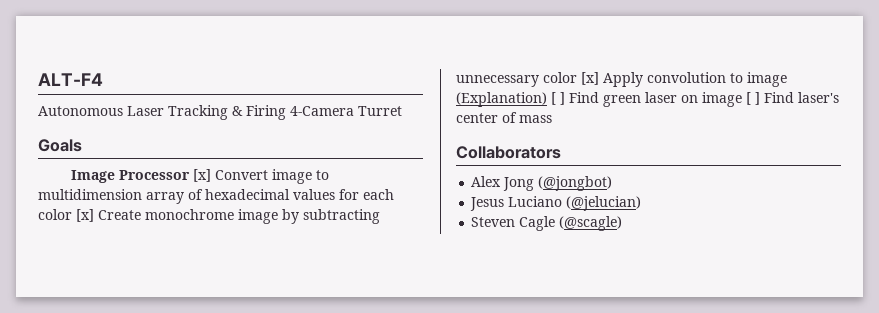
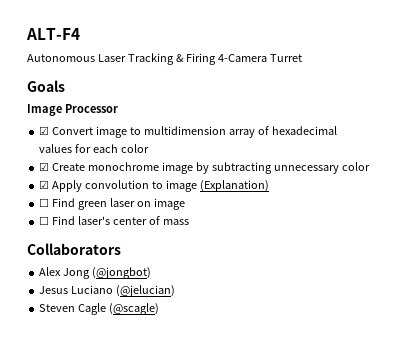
[192,169,211,182] [x] -> [39,126,50,135] // ☑
[76,209,94,222] [x] -> [39,162,50,171] // ☑
[581,72,599,85] [x] -> [39,180,50,189] // ☑
[551,92,565,105] [ ] -> [39,198,50,207] // ☐
[746,92,760,105] [ ] -> [39,216,50,225] // ☐

